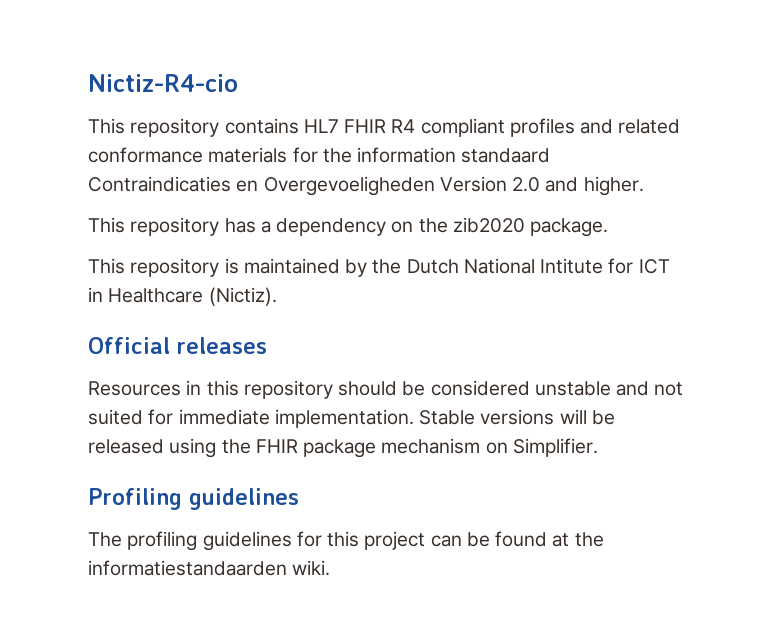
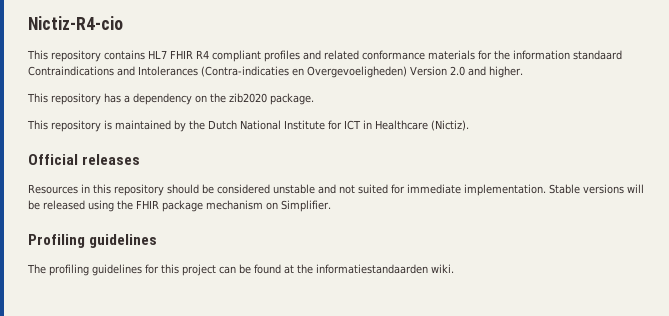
[88,176,435,196] Contraindicaties en Overgevoeligheden -> [28,66,407,78] Contraindications and Intolerances (Contra-indicaties en Overgevoeligheden)
[540,258,604,274] Intitute -> [284,120,325,130] Institute

